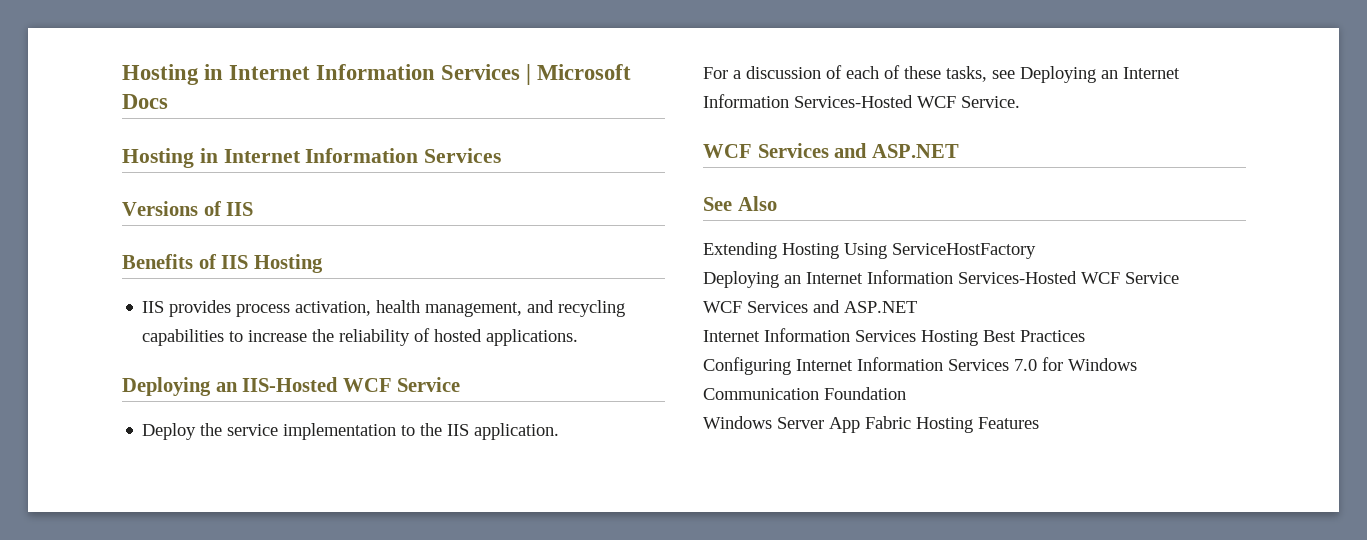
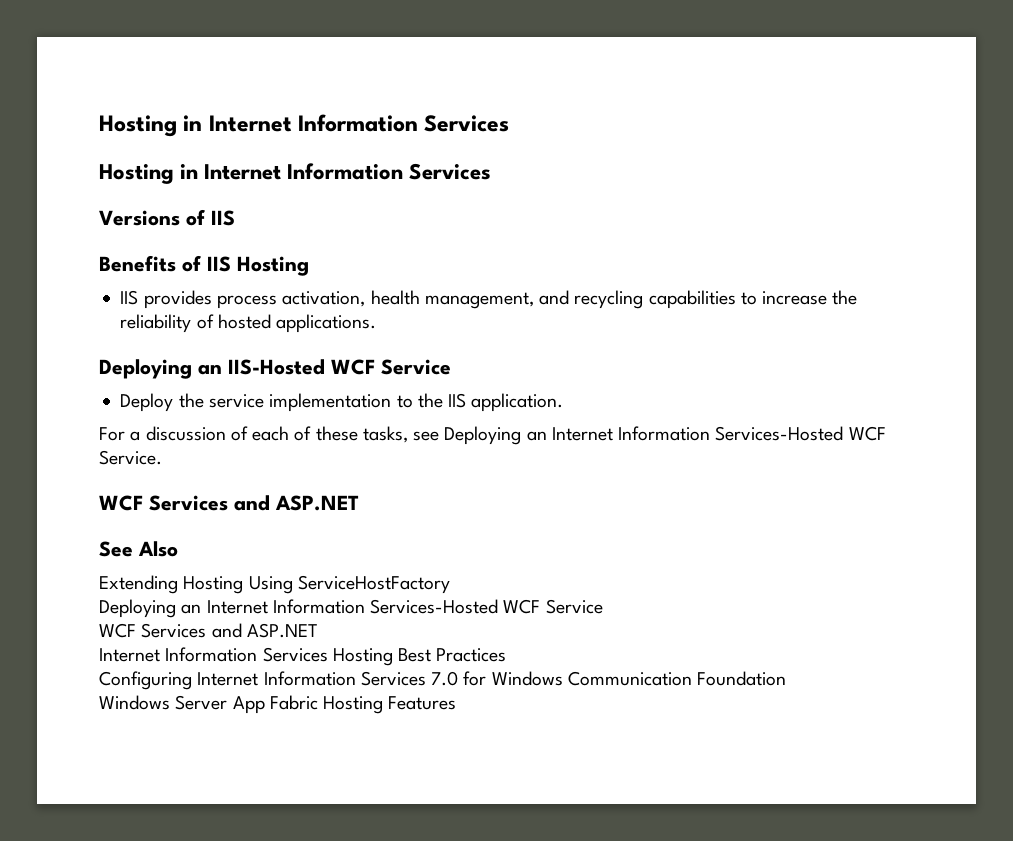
[122,64,632,85] [122,94,168,109] Hosting in Internet Information Services | Microsoft Docs -> [99,114,510,137] Hosting in Internet Information Services

